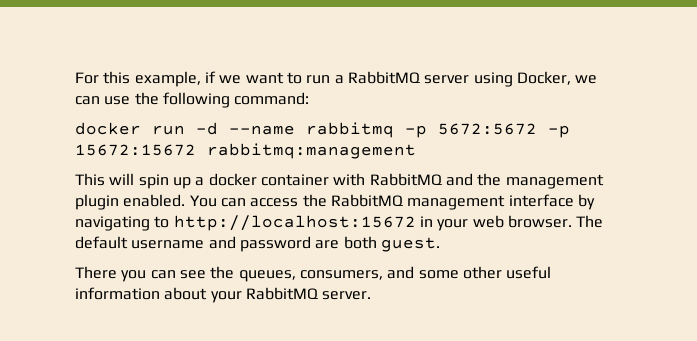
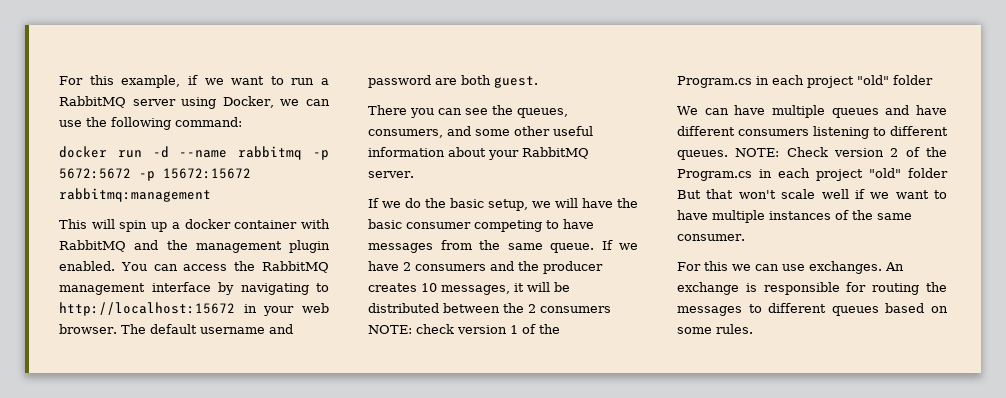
(372, 295) none -> [368,198,638,211] [368,219,594,232] [368,240,638,253] [368,261,603,274] [368,282,570,295] [368,303,611,313] [368,324,560,334] [677,75,933,88] [677,105,947,118] [677,126,948,139] [677,147,947,160] [677,168,948,181] [677,189,947,199] [677,210,912,223] [677,234,745,241] [677,261,904,274] [677,282,947,295] [677,303,948,316] [677,324,753,334] // If we do the basic setup, we will have the basic consumer competing to have messages from the same queue. If we have 2 consumers and the producer creates 10 messages, it will be distributed between the 2 consumers NOTE: check version 1 of the Program.cs in each project "old" folder // We can have multiple queues and have different consumers listening to different queues. NOTE: Check version 2 of the Program.cs in each project "old" folder But that won't scale well if we want to have multiple instances of the same consumer. // For this we can use exchanges. An exchange is responsible for routing the messages to different queues based on some rules.

